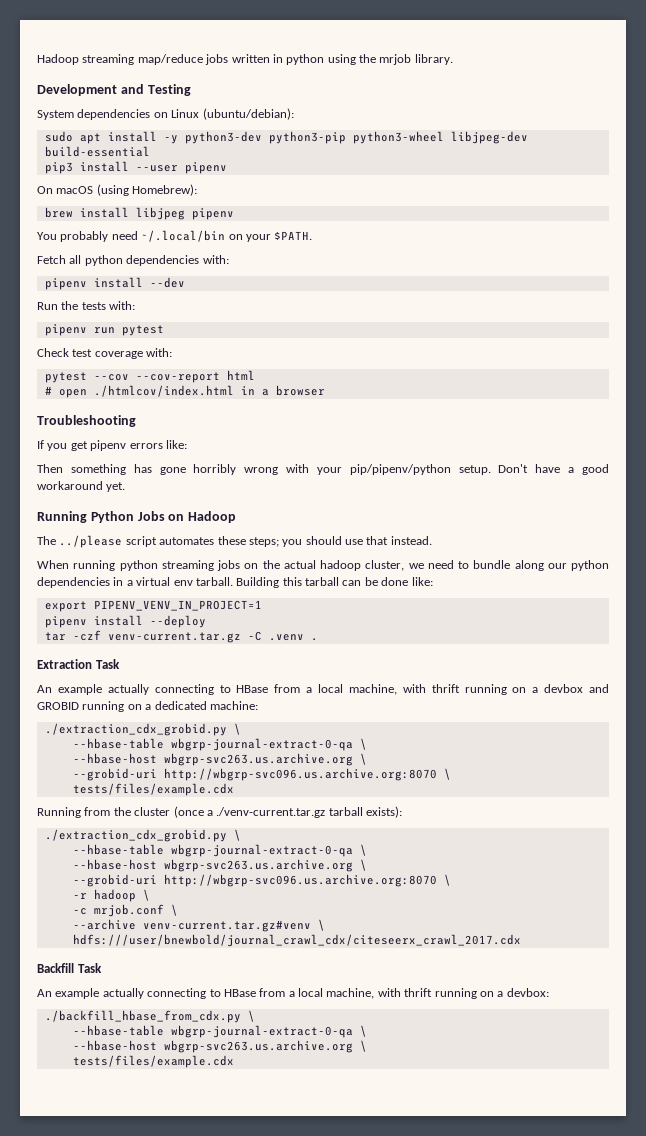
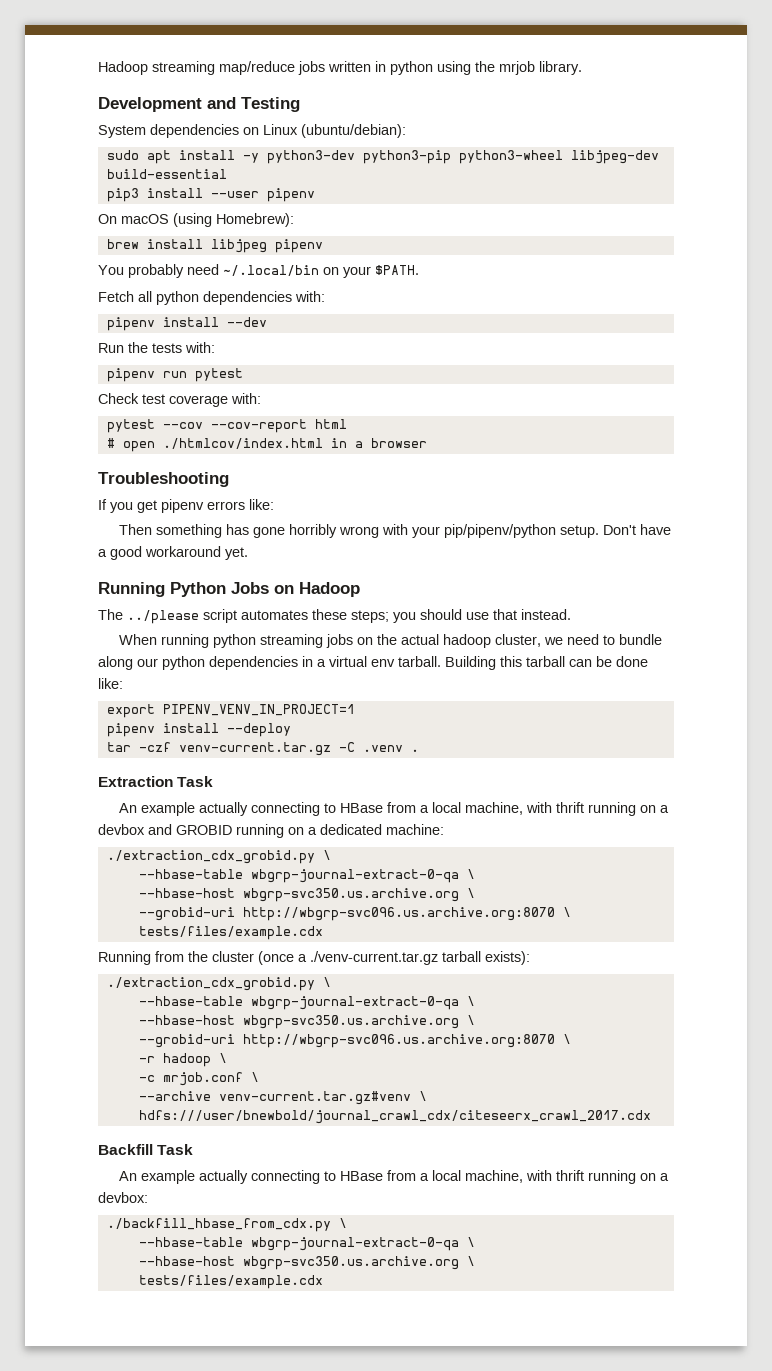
[163,753,353,766] wbgrp-svc263.us.archive.org -> [242,888,459,902] wbgrp-svc350.us.archive.org
[163,859,353,872] wbgrp-svc263.us.archive.org -> [242,1015,459,1029] wbgrp-svc350.us.archive.org
[163,1040,353,1053] wbgrp-svc263.us.archive.org -> [242,1256,459,1270] wbgrp-svc350.us.archive.org

